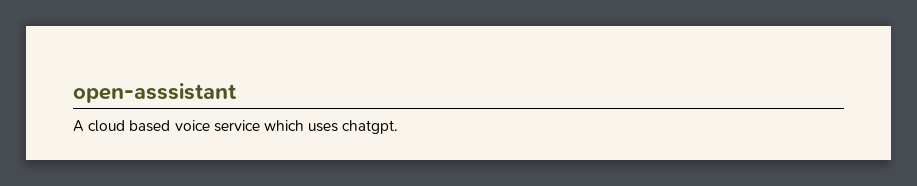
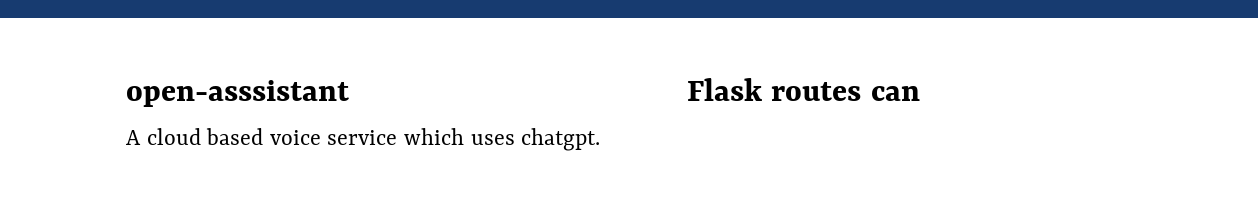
(399, 127) none -> [687,78,920,101] // Flask routes can

